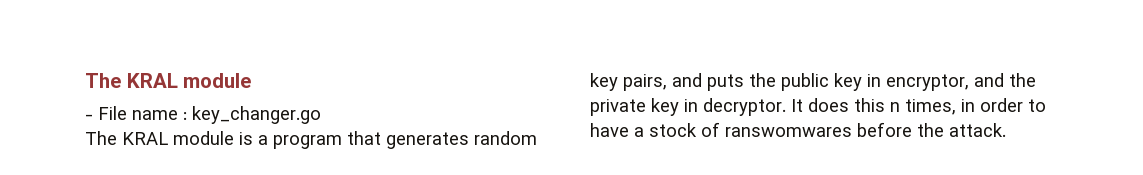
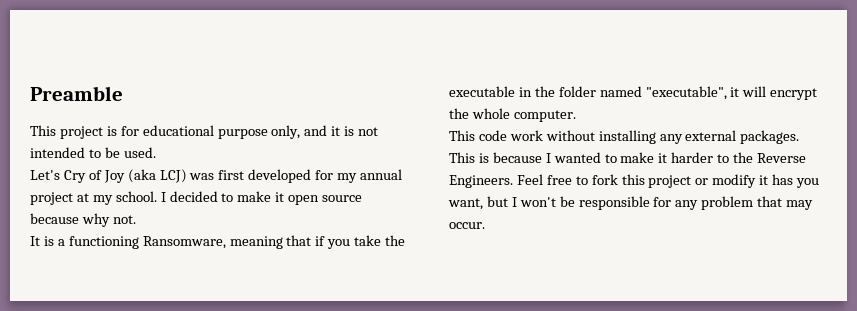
[85,73,252,88] [85,106,321,124] [85,131,537,149] [590,73,1036,91] [590,98,1046,116] [590,122,1006,137] The KRAL module // - File name : key_changer.go // The KRAL module is a program that generates random key pairs, and puts the public key in encryptor, and the private key in decryptor. It does this n times, in order to have a stock of ranswomwares before the attack. -> [30,86,123,101] [30,125,379,139] [30,147,156,158] [30,169,403,183] [30,191,363,205] [30,213,136,227] [30,235,406,249] [449,86,818,100] [449,108,576,122] [449,130,800,144] [449,152,807,163] [449,174,820,188] [448,196,814,210] [449,222,485,229] Preamble // This project is for educational purpose only, and it is not intended to be used. // Let's Cry of Joy (aka LCJ) was first developed for my annual project at my school. I decided to make it open source because why not. // It is a functioning Ransomware, meaning that if you take the executable in the folder named "executable", it will encrypt the whole computer. // This code work without installing any external packages. This is because I wanted to make it harder to the Reverse Engineers. Feel free to fork this project or modify it has you want, but I won't be responsible for any problem that may occur.

